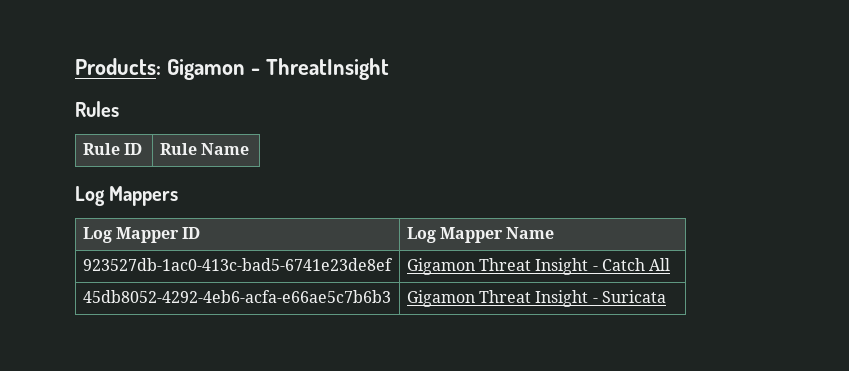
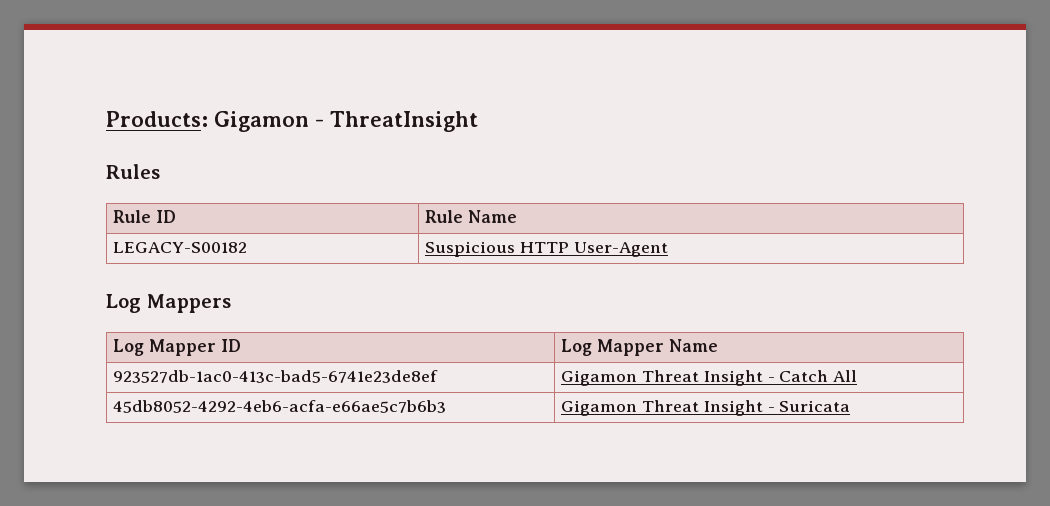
(250, 149) none -> [113,242,248,253] [425,241,668,257] // LEGACY-S00182 | Suspicious HTTP User-Agent

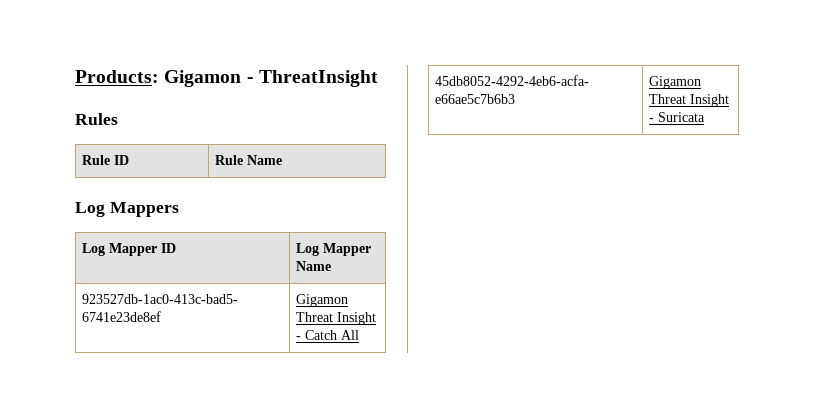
[113,242,248,253] [425,241,668,257] // LEGACY-S00182 | Suspicious HTTP User-Agent -> (282, 160) none

